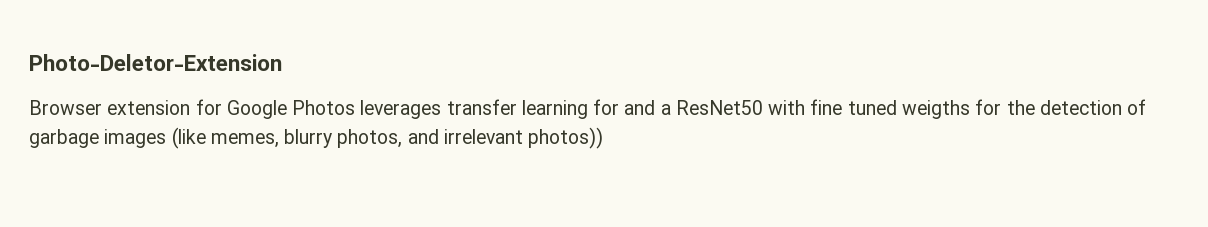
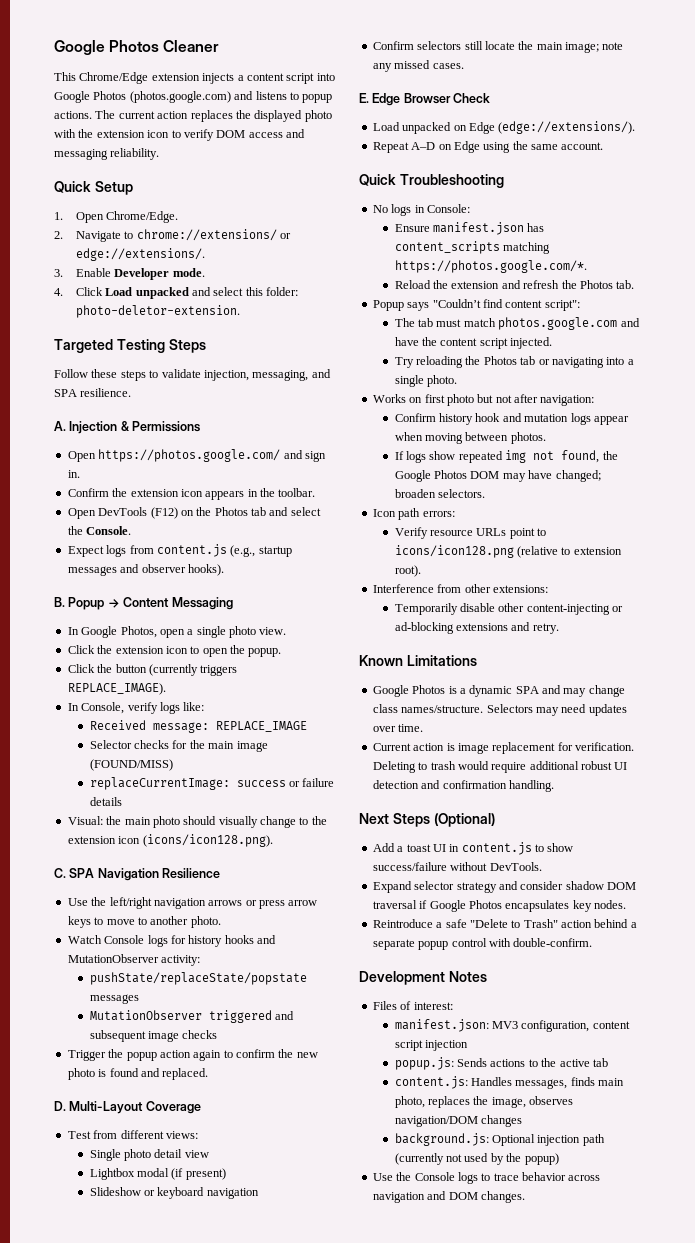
[29,54,282,71] [29,99,1147,119] [29,127,604,149] Photo-Deletor-Extension // Browser extension for Google Photos leverages transfer learning for and a ResNet50 with fine tuned weigths for the detection of garbage images (like memes, blurry photos, and irrelevant photos)) -> [54,40,220,55] [54,72,335,84] [54,91,333,103] [54,110,332,122] [54,129,305,141] [54,148,160,160] [54,181,133,195] [54,211,179,223] [54,229,292,242] [75,248,205,261] [54,268,205,280] [54,287,299,299] [75,305,240,318] [54,339,206,353] [54,369,331,381] [54,388,132,397] [54,421,201,434] [67,449,326,462] [67,470,80,478] [67,488,316,500] [67,507,321,519] [67,526,132,535] [67,544,292,557] [67,564,224,576] [54,597,233,610] [67,626,287,638] [67,645,282,657] [67,664,238,676] [67,683,166,695] [67,702,205,714] [89,720,307,733] [89,740,268,752] [89,759,173,771] [89,777,335,790] [89,797,122,806] [67,816,327,828] [67,834,273,847] [54,868,221,881] [67,897,318,909] [67,916,221,928] [67,935,276,947] [67,954,201,966] [89,972,307,985] [89,994,139,1004] [89,1010,295,1023] [89,1030,218,1042] [67,1049,318,1061] [67,1068,209,1080] [54,1101,201,1114] [67,1130,198,1139] [89,1149,209,1161] [89,1168,226,1180] [89,1187,259,1199] [372,41,624,53] [372,60,464,72] [359,93,491,106] [372,121,636,134] [372,141,604,153] [359,174,504,188] [372,204,470,216] [394,222,545,235] [394,241,551,254] [394,260,587,273] [394,280,635,289] [372,299,580,311] [394,317,640,330] [394,337,553,349] [394,356,634,368] [394,375,458,387] [372,394,595,406] [394,413,629,425] [394,432,546,444] [394,450,618,463] [394,470,601,482] [394,489,486,498] [372,508,455,520] [394,527,547,539] [394,545,622,558] [394,565,421,577] [372,584,548,593] [394,603,624,615] [394,622,559,634] [359,655,477,666] [372,685,625,697] [372,704,627,716] [372,724,424,732] [372,742,634,754] [372,761,628,773] [372,780,554,792] [359,813,495,827] [372,842,574,855] [372,862,542,871] [372,881,636,893] [372,900,626,912] [372,919,637,928] [372,938,593,950] [359,971,487,985] [372,1001,453,1010] [394,1019,630,1032] [394,1040,469,1051] [394,1057,608,1070] [394,1076,625,1089] [394,1096,574,1108] [394,1115,523,1127] [394,1133,605,1146] [394,1153,559,1165] [372,1172,601,1184] [372,1191,525,1203] Google Photos Cleaner // This Chrome/Edge extension injects a content script into Google Photos (photos.google.com) and listens to popup actions. The current action replaces the displayed photo with the extension icon to verify DOM access and messaging reliability. // Quick Setup // 1. Open Chrome/Edge. // 2. Navigate to chrome://extensions/ or edge://extensions/. // 3. Enable Developer mode. // 4. Click Load unpacked and select this folder: photo-deletor-extension. // Targeted Testing Steps // Follow these steps to validate injection, messaging, and SPA resilience. // A. Injection & Permissions // Open https://photos.google.com/ and sign in. // Confirm the extension icon appears in the toolbar. // Open DevTools (F12) on the Photos tab and select the Console. // Expect logs from content.js (e.g., startup messages and observer hooks). // B. Popup → Content Messaging // In Google Photos, open a single photo view. // Click the extension icon to open the popup. // Click the button (currently triggers REPLACE_IMAGE). // In Console, verify logs like: // Received message: REPLACE_IMAGE // Selector checks for the main image (FOUND/MISS) // replaceCurrentImage: success or failure details // Visual: the main photo should visually change to the extension icon (icons/icon128.png). // C. SPA Navigation Resilience // Use the left/right navigation arrows or press arrow keys to move to another photo. // Watch Console logs for history hooks and MutationObserver activity: // pushState/replaceState/popstate messages // MutationObserver triggered and subsequent image checks // Trigger the popup action again to confirm the new photo is found and replaced. // D. Multi-Layout Coverage // Test from different views: // Single photo detail view // Lightbox modal (if present) // Slideshow or keyboard navigation // Confirm selectors still locate the main image; note any missed cases. // E. Edge Browser Check // Load unpacked on Edge (edge://extensions/). // Repeat A–D on Edge using the same account. // Quick Troubleshooting // No logs in Console: // Ensure manifest.json has content_scripts matching https://photos.google.com/*. // Reload the extension and refresh the Photos tab. // Popup says "Couldn’t find content script": // The tab must match photos.google.com and have the content script injected. // Try reloading the Photos tab or navigating into a single photo. // Works on first photo but not after navigation: // Confirm history hook and mutation logs appear when moving between photos. // If logs show repeated img not found, the Google Photos DOM may have changed; broaden selectors. // Icon path errors: // Verify resource URLs point to icons/icon128.png (relative to extension root). // Interference from other extensions: // Temporarily disable other content-injecting or ad-blocking extensions and retry. // Known Limitations // Google Photos is a dynamic SPA and may change class names/structure. Selectors may need updates over time. // Current action is image replacement for verification. Deleting to trash would require additional robust UI detection and confirmation handling. // Next Steps (Optional) // Add a toast UI in content.js to show success/failure without DevTools. // Expand selector strategy and consider shadow DOM traversal if Google Photos encapsulates key nodes. // Reintroduce a safe "Delete to Trash" action behind a separate popup control with double-confirm. // Development Notes // Files of interest: // manifest.json: MV3 configuration, content script injection // popup.js: Sends actions to the active tab // content.js: Handles messages, finds main photo, replaces the image, observes navigation/DOM changes // background.js: Optional injection path (currently not used by the popup) // Use the Console logs to trace behavior across navigation and DOM changes.

